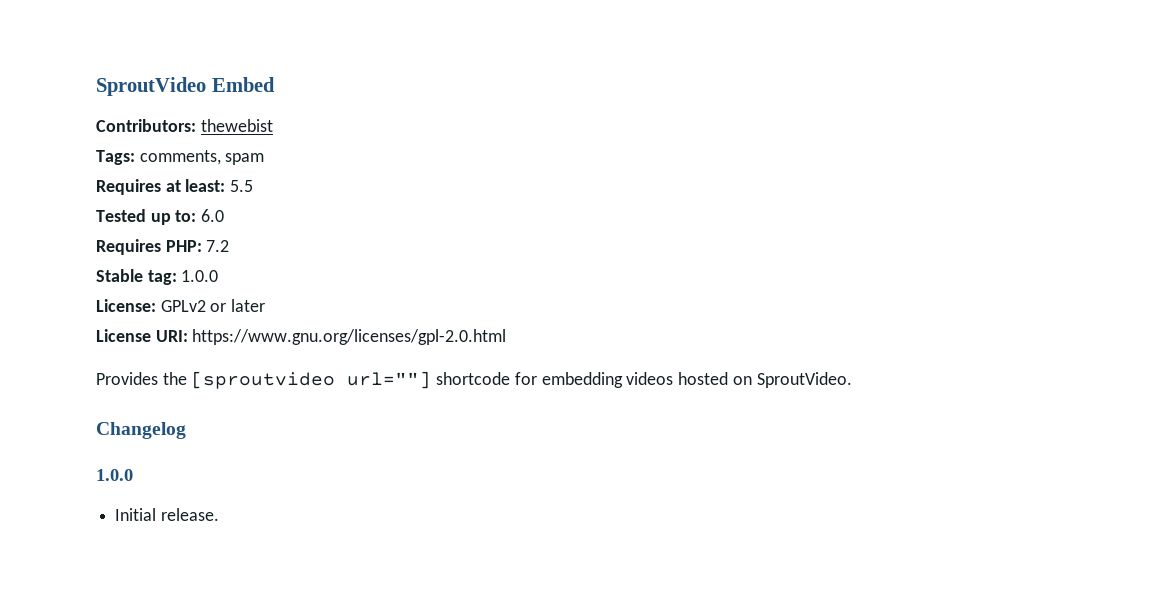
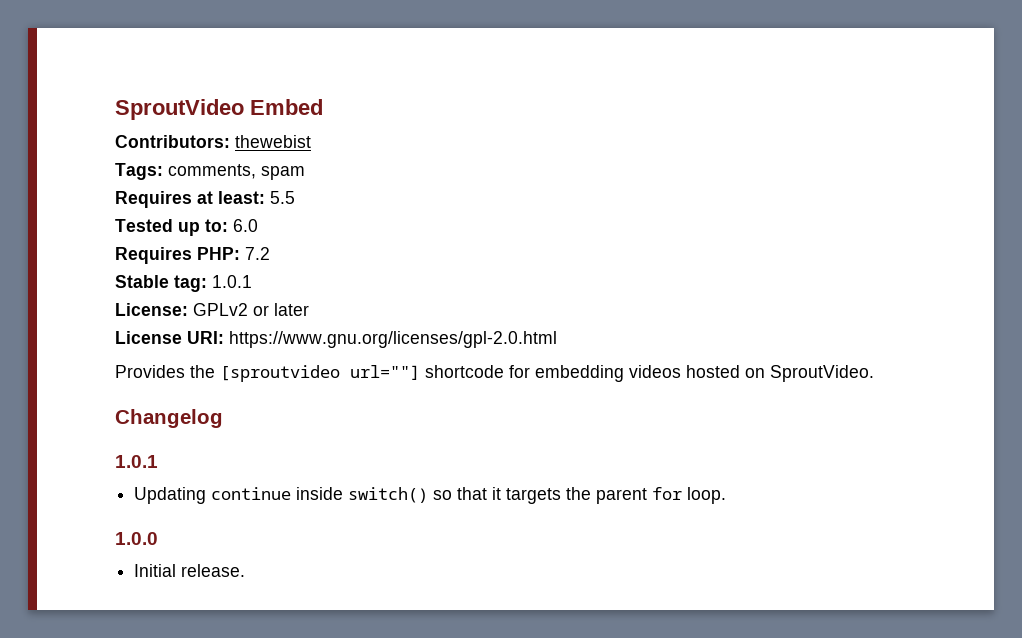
[181,270,219,282] 1.0.0 -> [212,275,252,288] 1.0.1
(186, 430) none -> [115,455,158,468] [134,487,727,504] // 1.0.1 // Updating continue inside switch() so that it targets the parent for loop.

